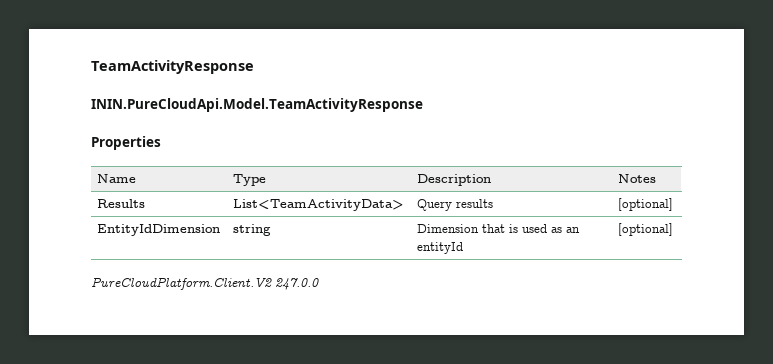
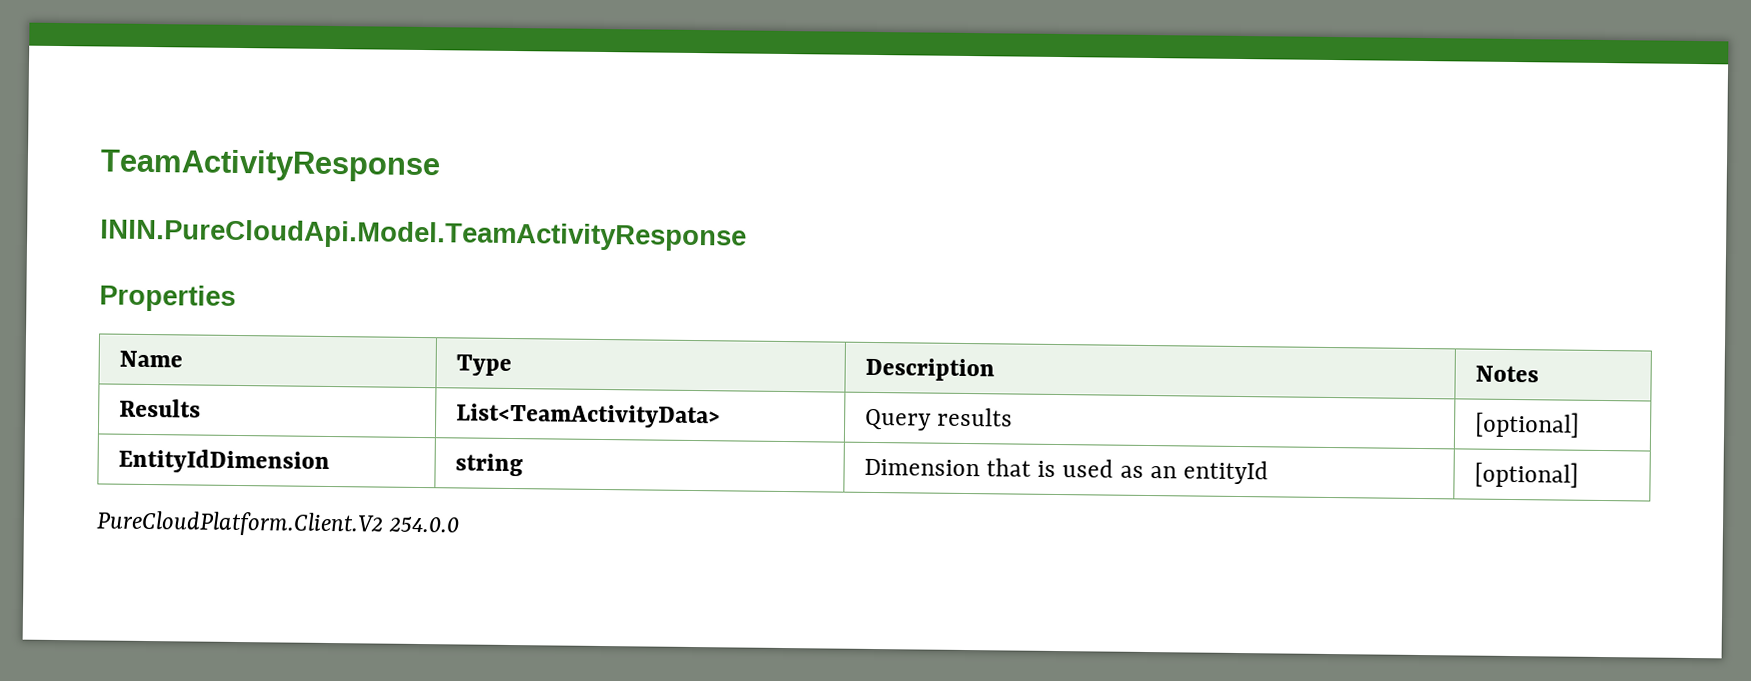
[275,278,319,290] 247.0.0 -> [388,516,461,533] 254.0.0

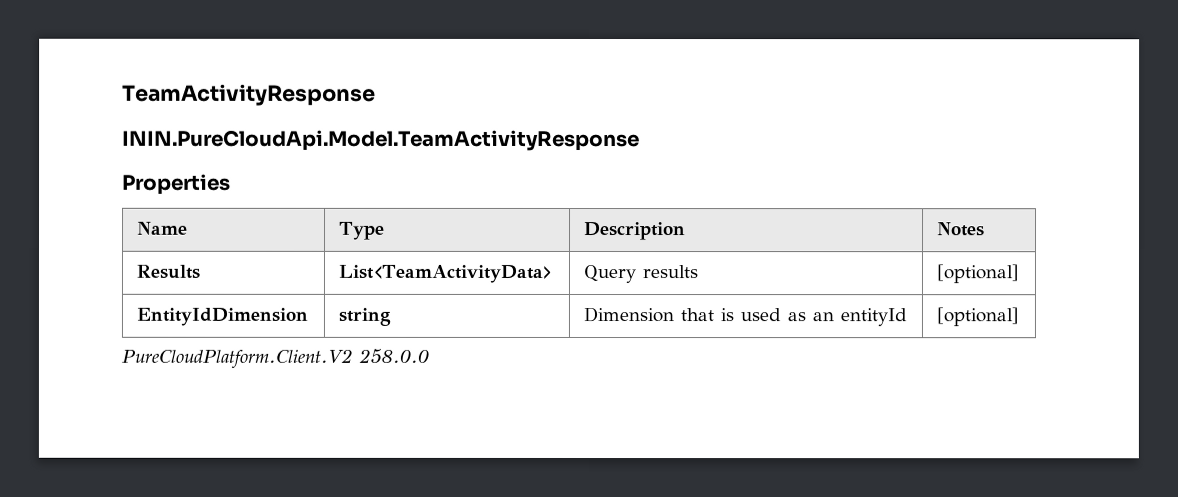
[388,516,461,533] 254.0.0 -> [358,348,429,364] 258.0.0

